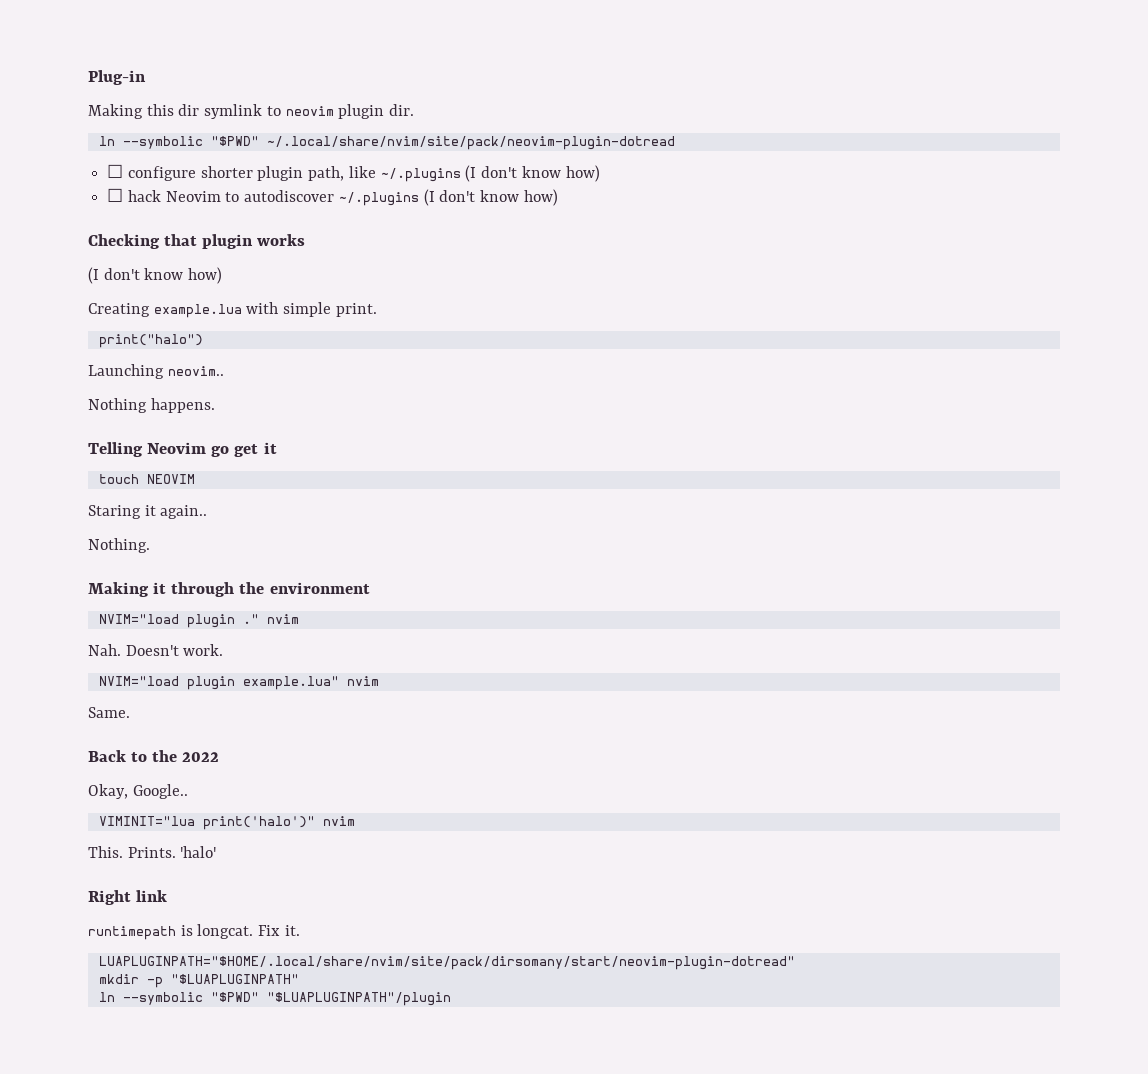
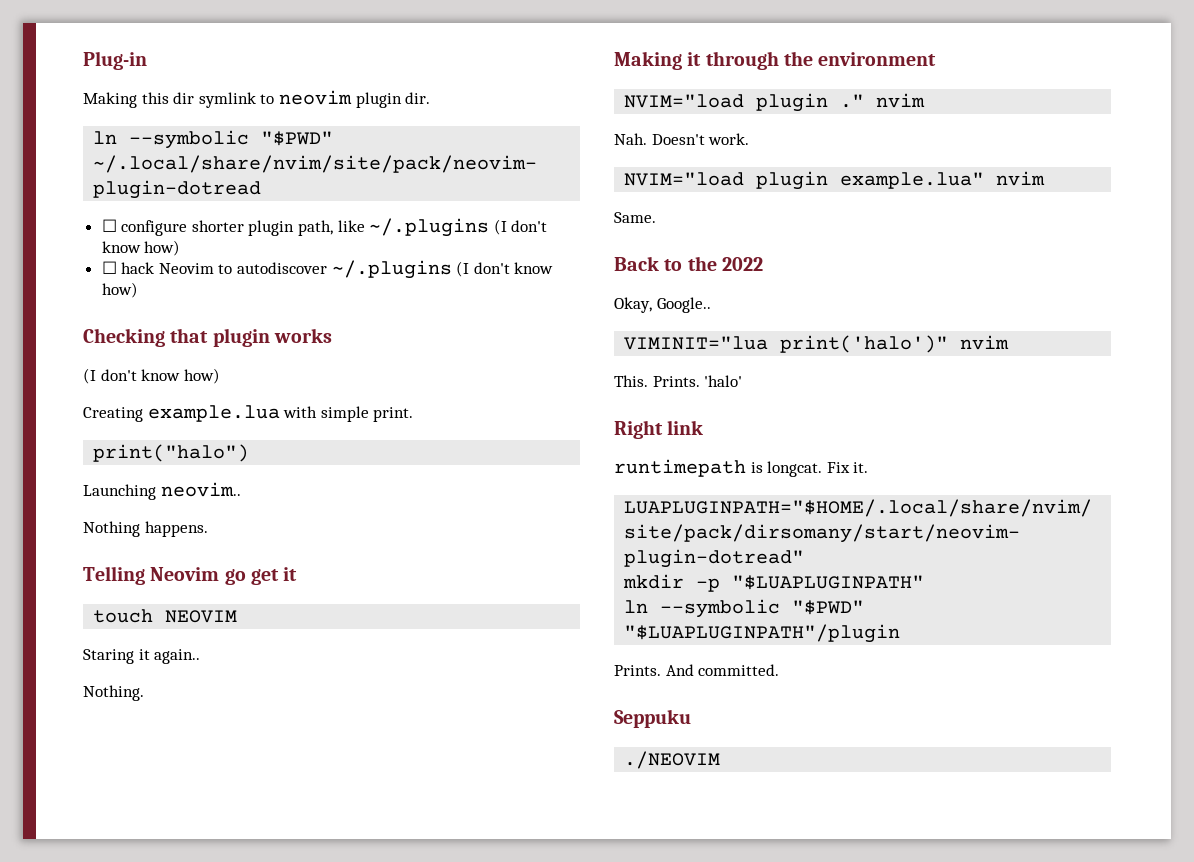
(451, 999) none -> [614,664,780,676] [614,709,691,728] [624,751,721,769] // Prints. And committed. // Seppuku // ./NEOVIM

